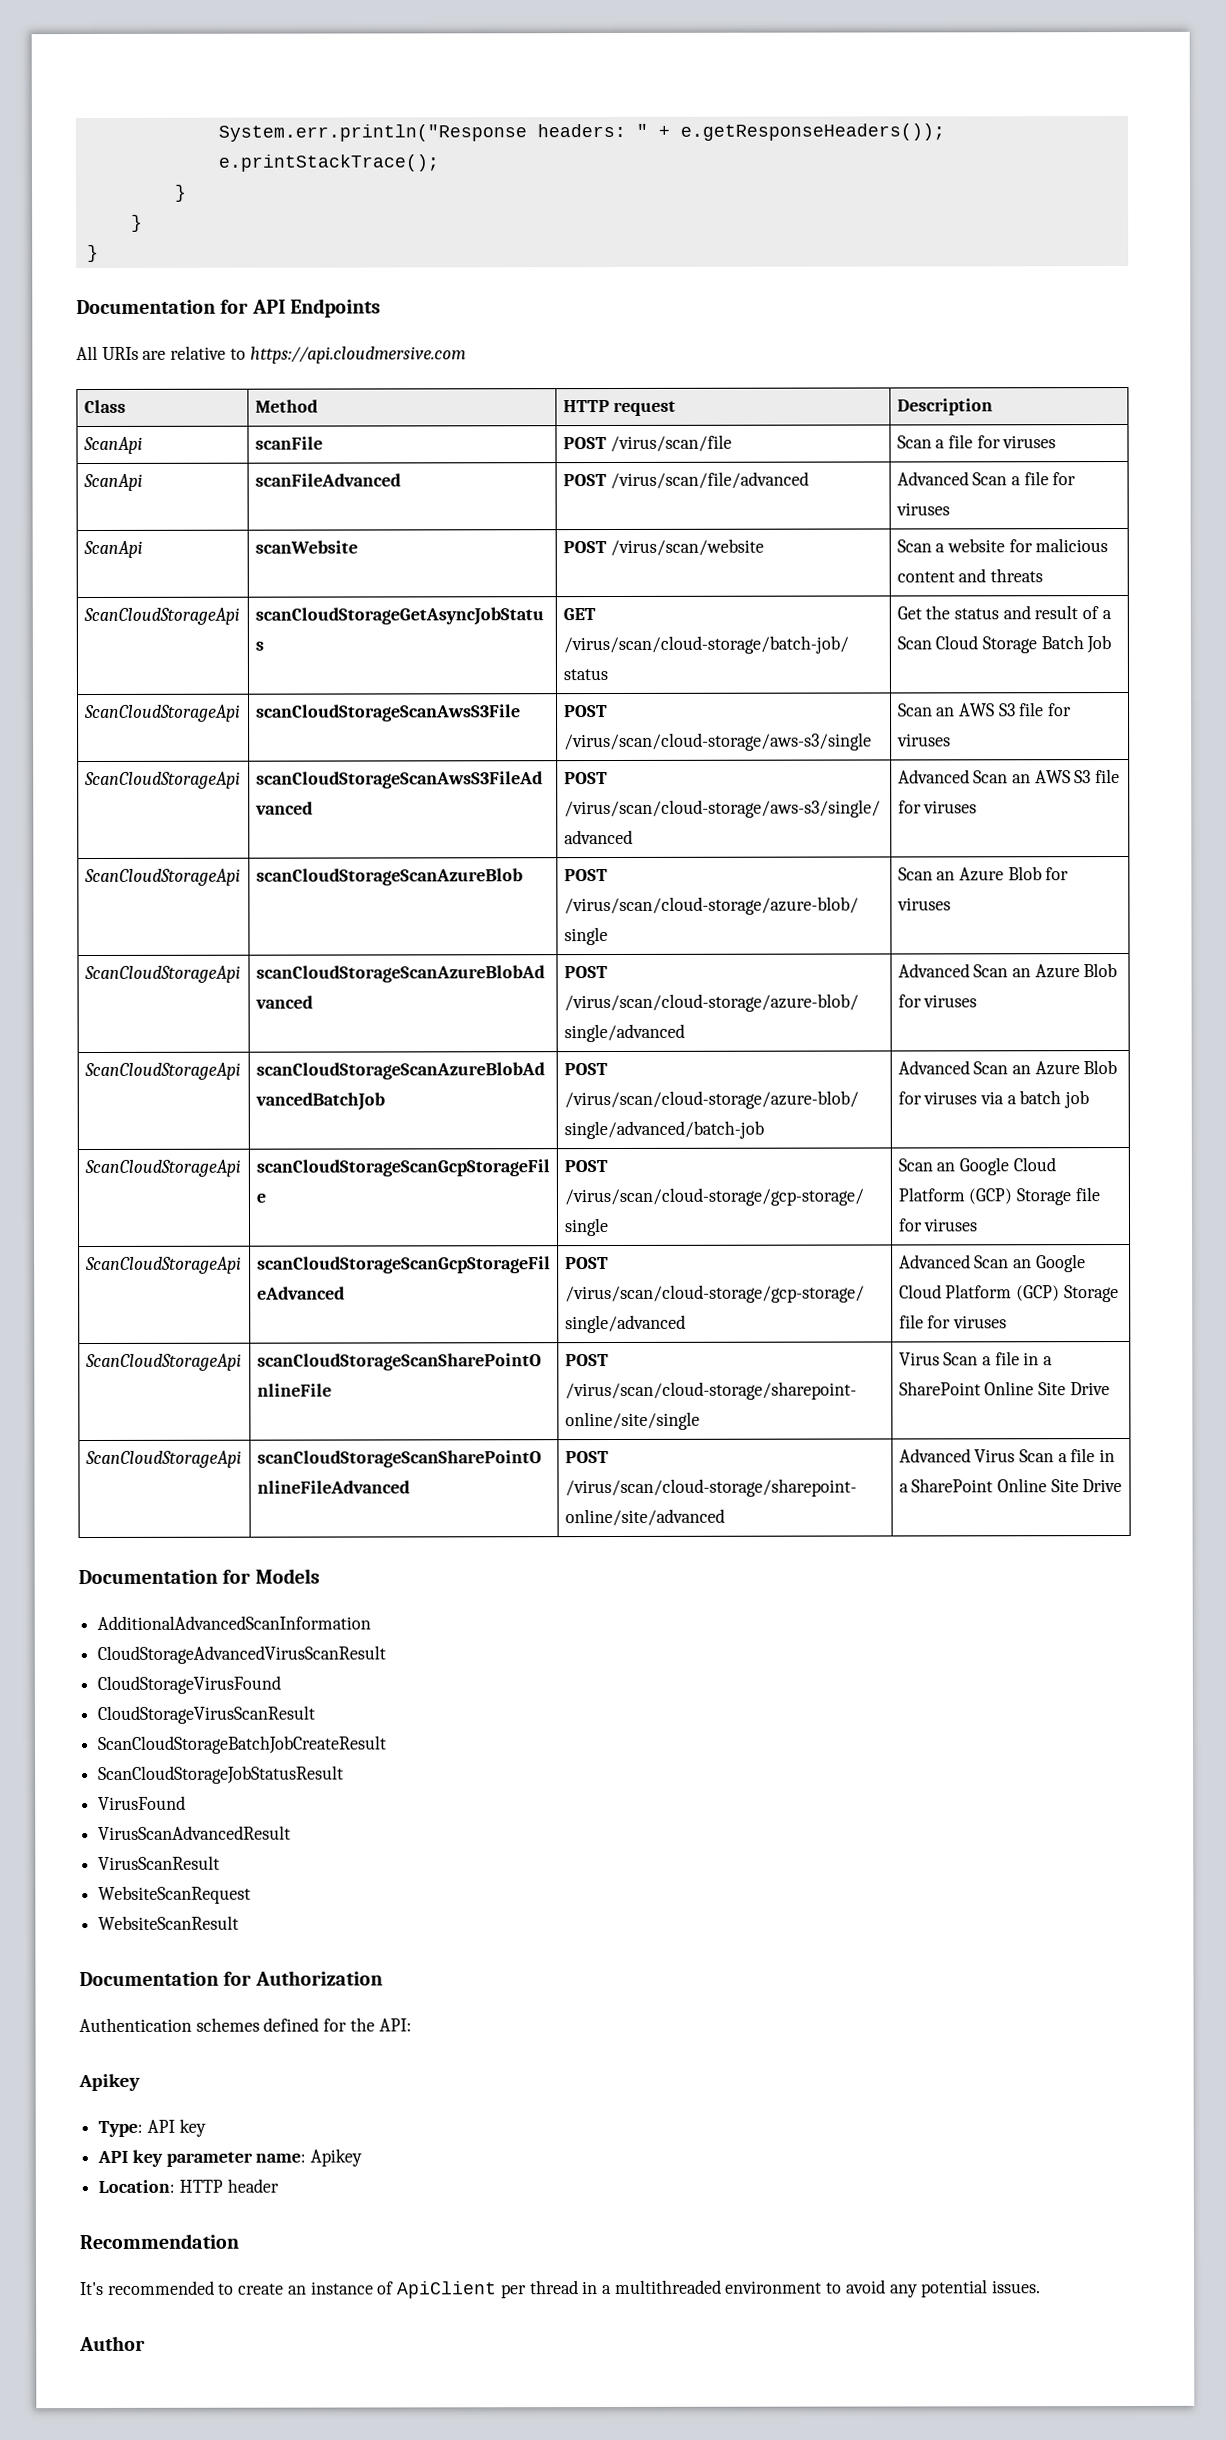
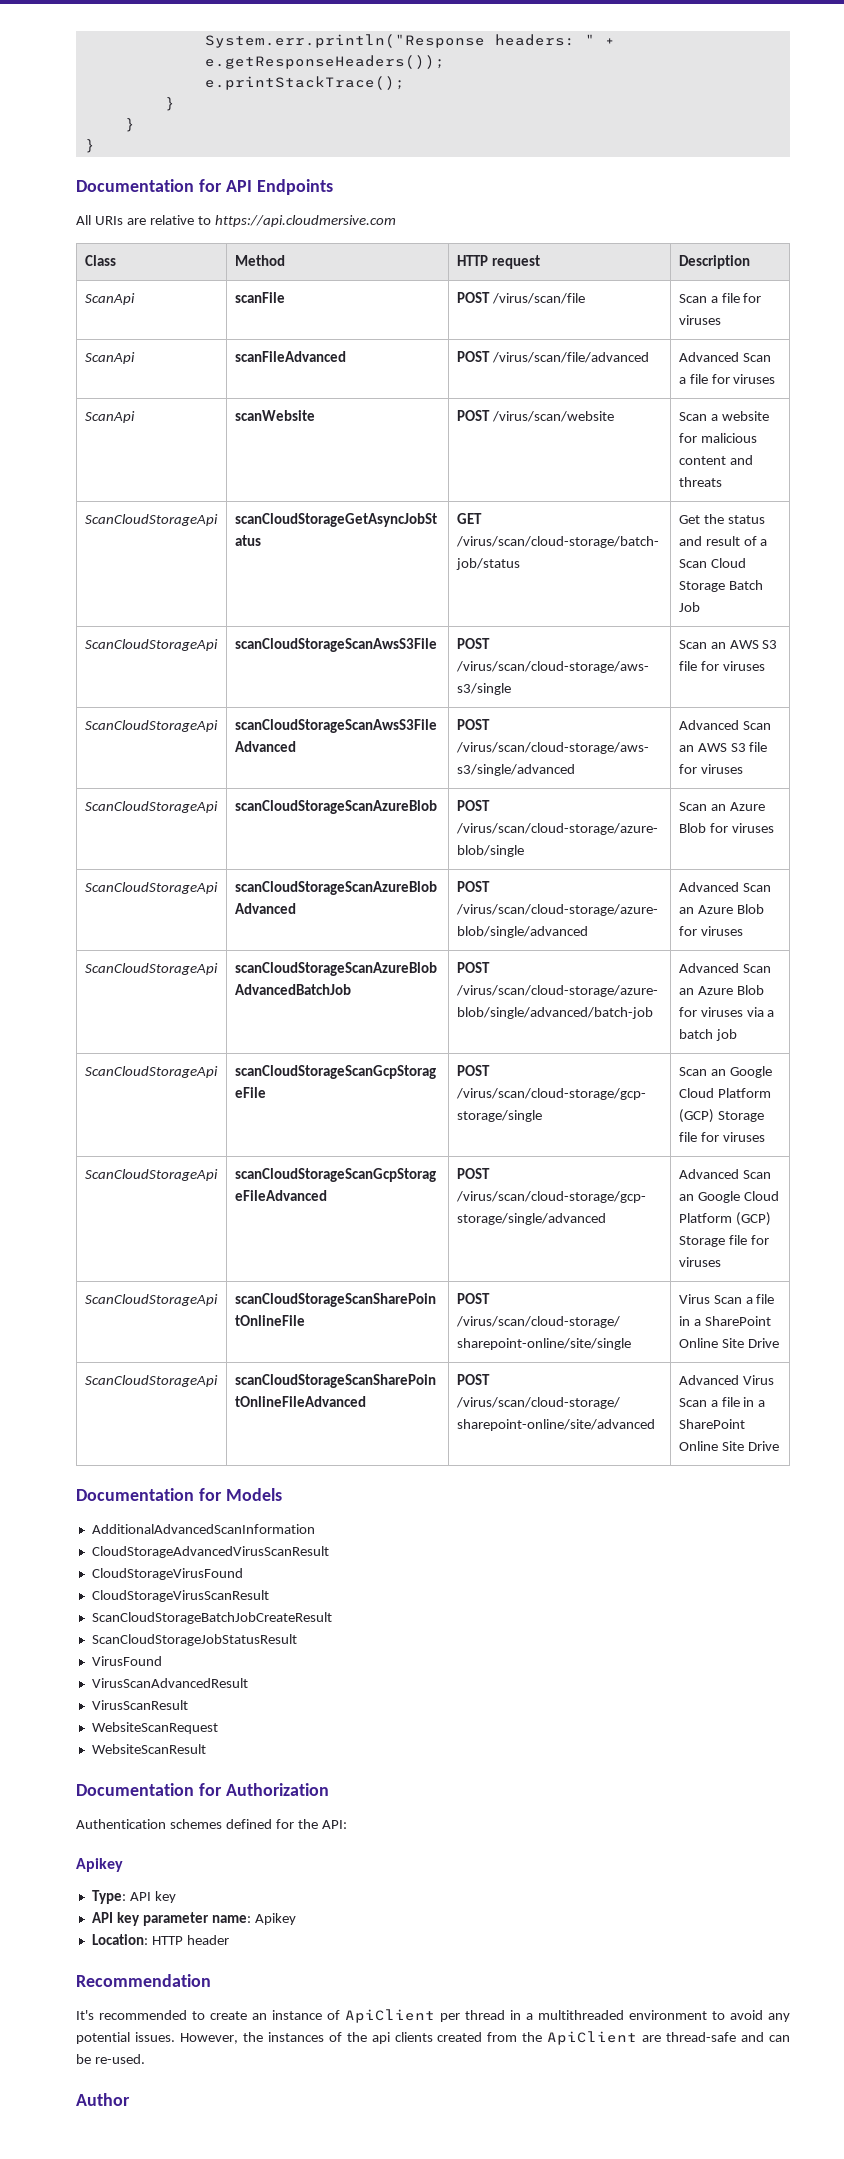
(1042, 2287) none -> [179,2031,790,2045] [76,2054,145,2064] However, the instances of the api clients created from the ApiClient are thread-safe and can be re-used.

